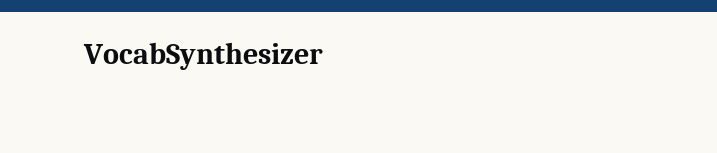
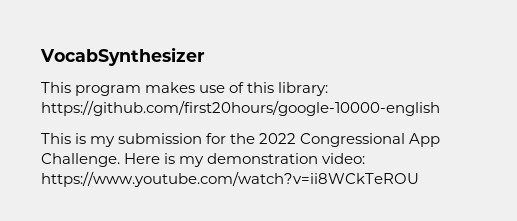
(323, 56) none -> [41,82,329,96] [41,100,440,116] [41,133,441,147] [41,153,366,167] [41,171,419,187] // This program makes use of this library: https://github.com/first20hours/google-10000-english // This is my submission for the 2022 Congressional App Challenge. Here is my demonstration video: https://www.youtube.com/watch?v=ii8WCkTeROU

